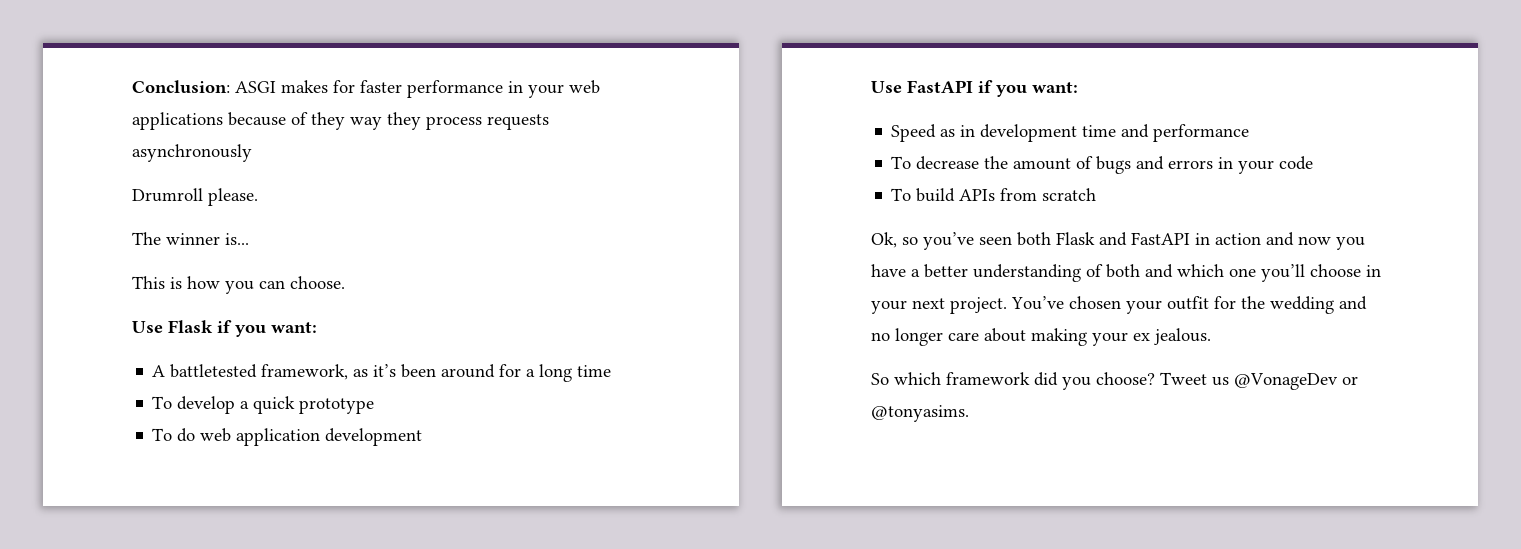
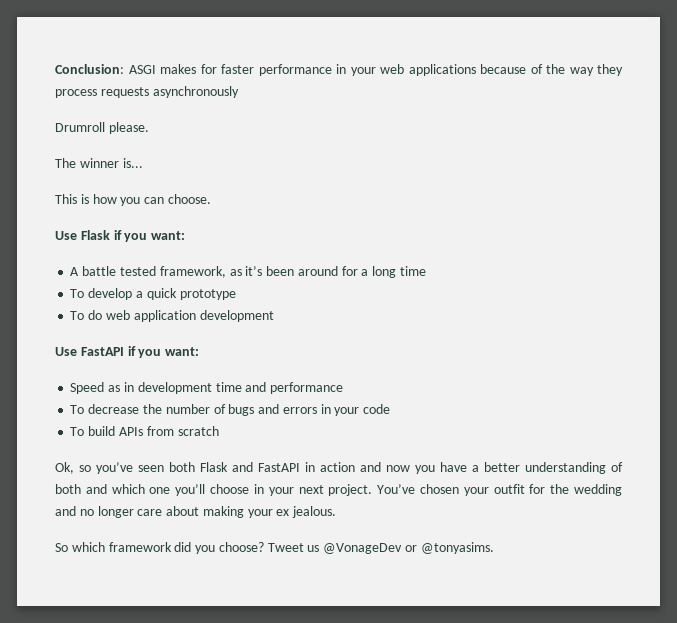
[311,112,345,130] they -> [546,64,565,74] the
[170,364,258,378] battletested -> [82,266,156,276] battle tested
[1013,158,1072,170] amount -> [165,404,210,414] number

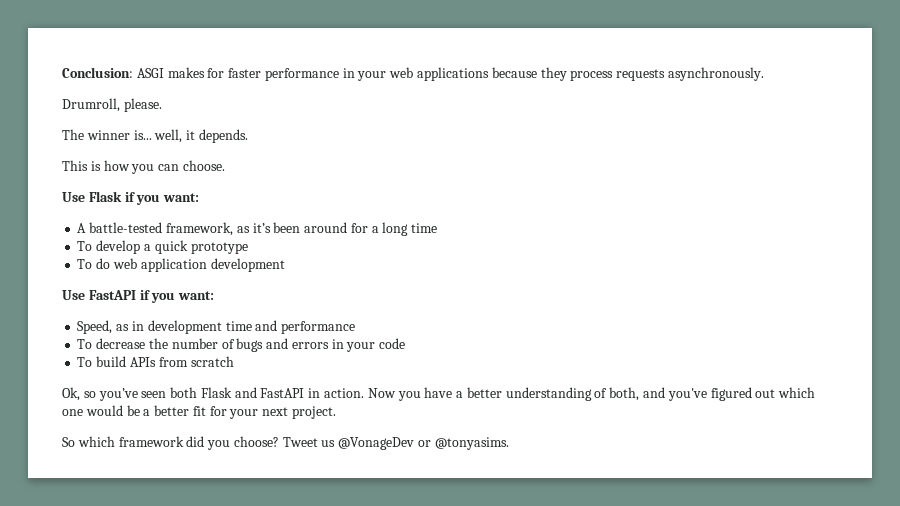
[530,64,594,76] of the way -> (537, 72) none
[152,86,239,98] [55,122,105,132] asynchronously // Drumroll -> [667,67,764,81] [62,98,120,112] asynchronously. // Drumroll,
(143, 163) none -> [154,129,248,143] well, it depends.
[82,266,156,276] battle tested -> [89,222,163,233] battle-tested
[70,382,105,394] Speed -> [77,320,113,334] Speed,
[320,462,410,472] action and now -> [324,388,396,398] action. Now
[55,484,622,496] [55,506,337,518] both and which one you’ll choose in your next project. You’ve chosen your outfit for the wedding and no longer care about making your ex jealous. -> [609,387,816,401] [62,405,337,419] both, and you've figured out which one would be a better fit for your next project.

